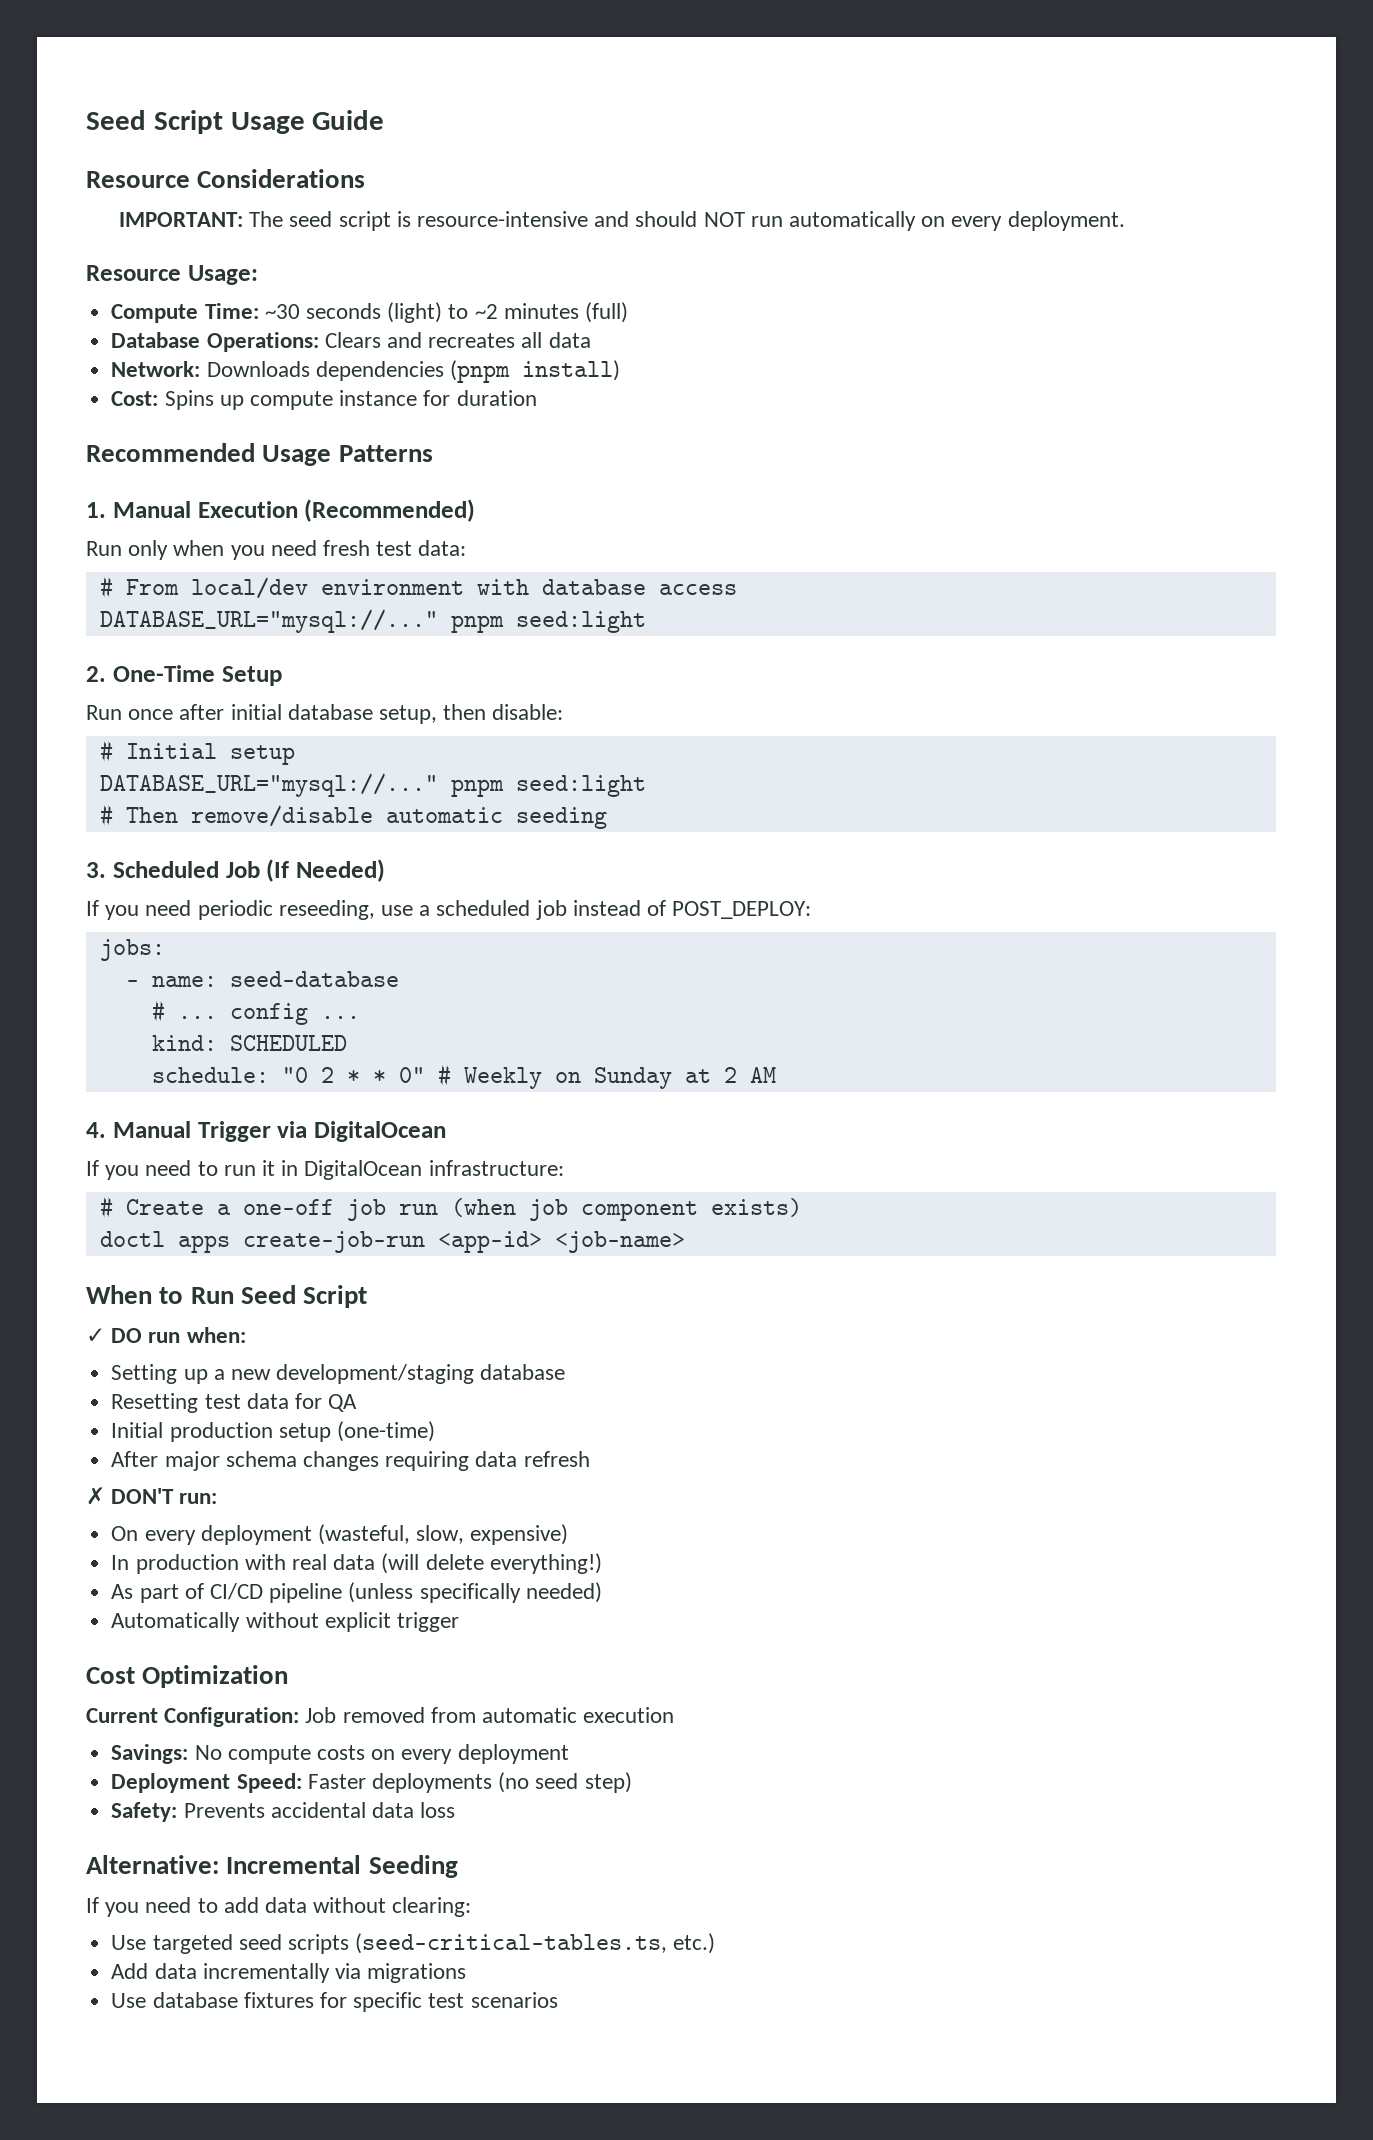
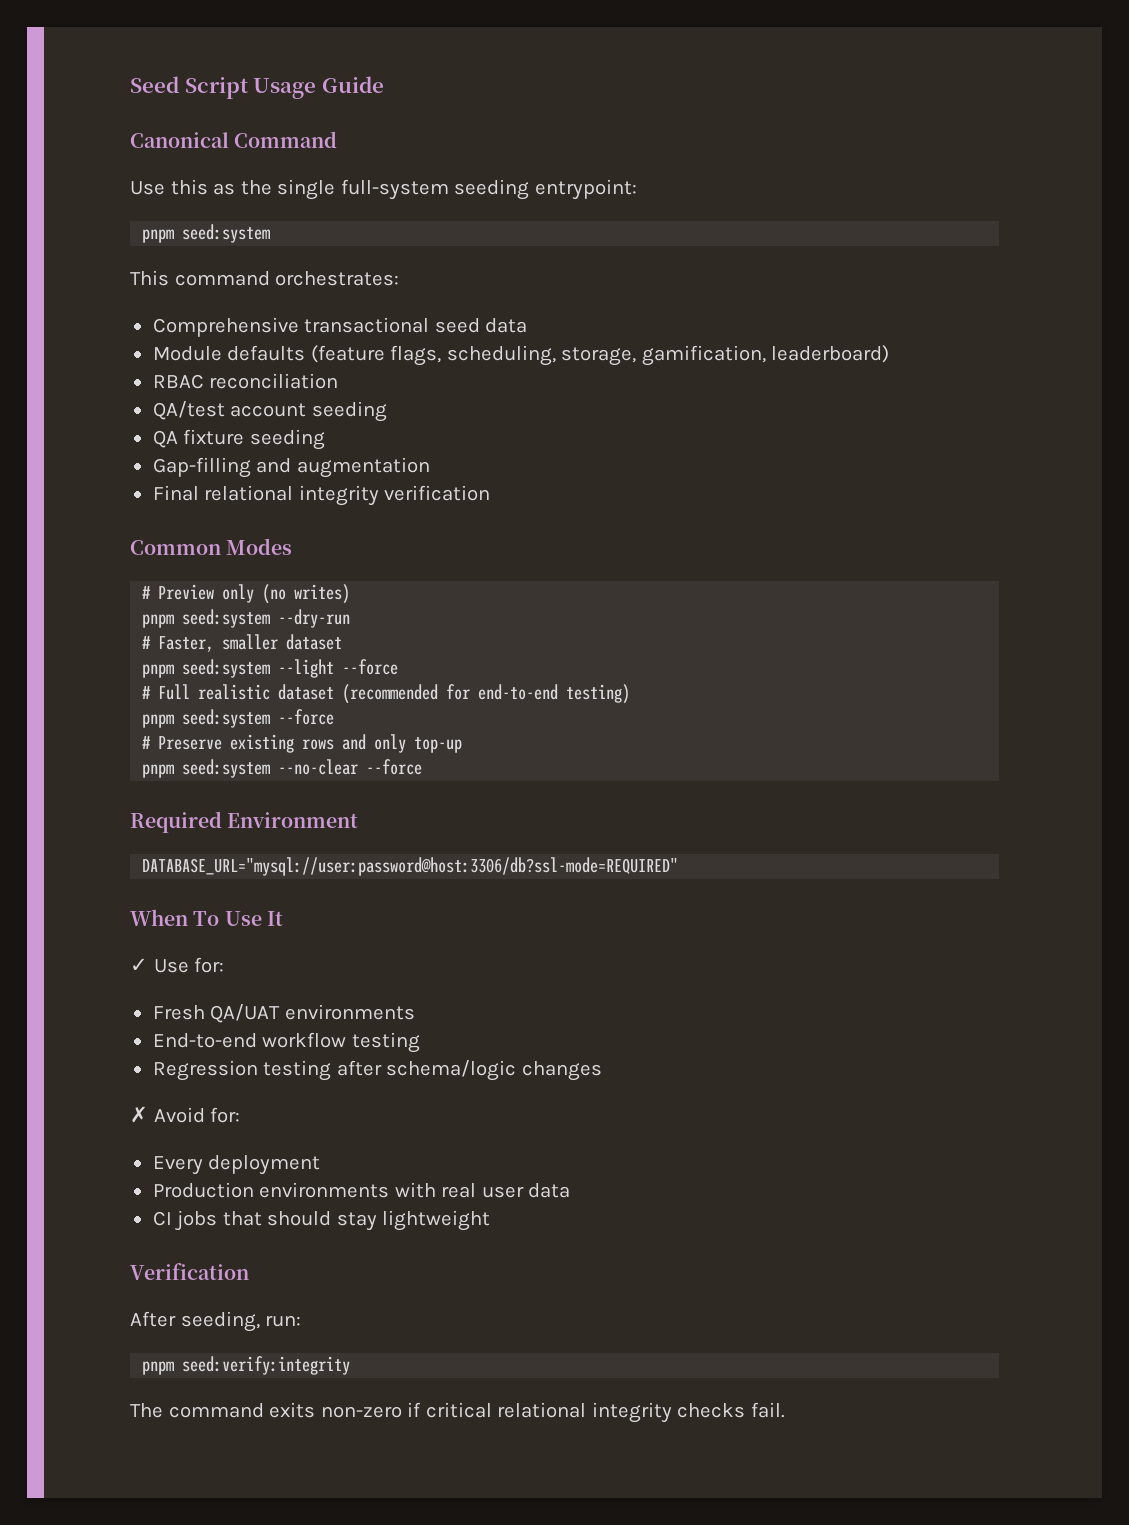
[86,169,366,188] [118,211,1125,231] [86,265,258,285] [111,302,628,323] [111,332,591,352] [111,360,620,383] [111,390,537,410] [86,443,433,466] [86,499,476,522] [86,540,467,560] [99,576,737,599] [99,609,646,633] [86,665,282,686] [86,704,564,724] [99,740,295,765] [99,773,646,797] [99,804,607,829] [86,859,385,882] [86,900,812,920] [99,939,165,961] [125,971,399,987] [151,1000,360,1025] [151,1035,347,1051] [151,1064,776,1089] [86,1121,446,1142] [86,1160,564,1180] [99,1196,802,1221] [99,1231,685,1253] [86,1285,368,1308] [86,1327,246,1343] [111,1364,566,1384] [111,1393,358,1413] [111,1421,435,1442] [111,1451,590,1471] [86,1487,218,1505] [111,1524,569,1545] [111,1553,602,1574] [111,1582,602,1603] [111,1612,459,1632] [86,1665,289,1688] [86,1707,675,1727] [111,1744,569,1764] [111,1772,632,1793] [111,1802,456,1822] [86,1855,458,1878] [86,1897,472,1917] [111,1933,716,1954] [111,1963,467,1983] [111,1992,558,2012] Resource Considerations // IMPORTANT: The seed script is resource-intensive and should NOT run automatically on every deployment. // Resource Usage: // Compute Time: ~30 seconds (light) to ~2 minutes (full) // Database Operations: Clears and recreates all data // Network: Downloads dependencies (pnpm install) // Cost: Spins up compute instance for duration // Recommended Usage Patterns // 1. Manual Execution (Recommended) // Run only when you need fresh test data: // # From local/dev environment with database access // DATABASE_URL="mysql://..." pnpm seed:light // 2. One-Time Setup // Run once after initial database setup, then disable: // # Initial setup // DATABASE_URL="mysql://..." pnpm seed:light // # Then remove/disable automatic seeding // 3. Scheduled Job (If Needed) // If you need periodic reseeding, use a scheduled job instead of POST_DEPLOY: // jobs: // - name: seed-database // # ... config ... // kind: SCHEDULED // schedule: "0 2 * * 0" # Weekly on Sunday at 2 AM // 4. Manual Trigger via DigitalOcean // If you need to run it in DigitalOcean infrastructure: // # Create a one-off job run (when job component exists) // doctl apps create-job-run <app-id> <job-name> // When to Run Seed Script // ✓ DO run when: // Setting up a new development/staging database // Resetting test data for QA // Initial production setup (one-time) // After major schema changes requiring data refresh // ✗ DON'T run: // On every deployment (wasteful, slow, expensive) // In production with real data (will delete everything!) // As part of CI/CD pipeline (unless specifically needed) // Automatically without explicit trigger // Cost Optimization // Current Configuration: Job removed from automatic execution // Savings: No compute costs on every deployment // Deployment Speed: Faster deployments (no seed step) // Safety: Prevents accidental data loss // Alternative: Incremental Seeding // If you need to add data without clearing: // Use targeted seed scripts (seed-critical-tables.ts, etc.) // Add data incrementally via migrations // Use database fixtures for specific test scenarios -> [130,131,338,148] [130,179,637,200] [142,224,271,243] [130,270,400,286] [152,317,528,337] [152,345,890,366] [152,373,339,389] [152,401,387,422] [152,429,325,450] [152,457,430,478] [152,485,491,506] [130,538,293,555] [142,584,351,604] [142,609,351,628] [142,634,343,652] [142,659,399,678] [142,684,631,704] [142,709,335,728] [142,734,463,753] [142,759,423,778] [130,811,359,833] [142,857,679,876] [130,909,283,926] [130,957,225,973] [152,1004,415,1023] [152,1032,420,1053] [152,1060,602,1081] [130,1106,241,1123] [152,1155,321,1175] [152,1182,571,1198] [152,1210,491,1231] [130,1263,249,1280] [130,1311,302,1332] [142,1356,351,1375] [130,1402,785,1423] Canonical Command // Use this as the single full-system seeding entrypoint: // pnpm seed:system // This command orchestrates: // Comprehensive transactional seed data // Module defaults (feature flags, scheduling, storage, gamification, leaderboard) // RBAC reconciliation // QA/test account seeding // QA fixture seeding // Gap-filling and augmentation // Final relational integrity verification // Common Modes // # Preview only (no writes) // pnpm seed:system --dry-run // # Faster, smaller dataset // pnpm seed:system --light --force // # Full realistic dataset (recommended for end-to-end testing) // pnpm seed:system --force // # Preserve existing rows and only top-up // pnpm seed:system --no-clear --force // Required Environment // DATABASE_URL="mysql://user:password@host:3306/db?ssl-mode=REQUIRED" // When To Use It // ✓ Use for: // Fresh QA/UAT environments // End-to-end workflow testing // Regression testing after schema/logic changes // ✗ Avoid for: // Every deployment // Production environments with real user data // CI jobs that should stay lightweight // Verification // After seeding, run: // pnpm seed:verify:integrity // The command exits non-zero if critical relational integrity checks fail.

